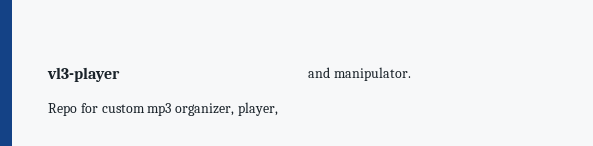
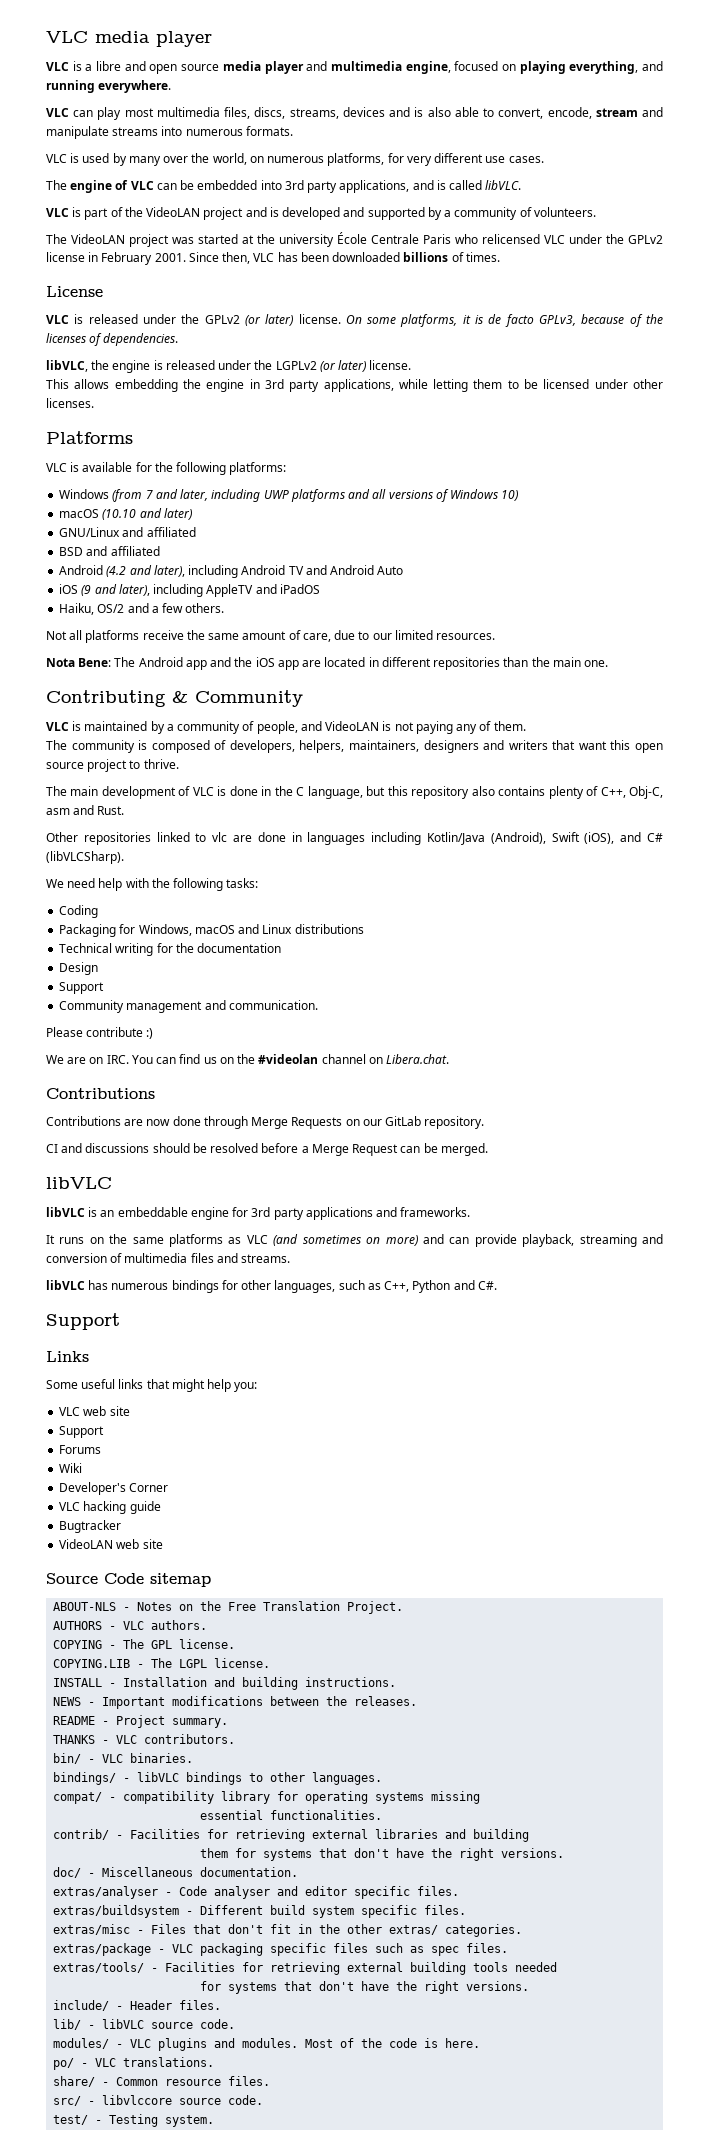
[47,67,120,82] [48,102,278,116] [308,67,411,81] vl3-player // Repo for custom mp3 organizer, player, and manipulator. -> [46,31,212,47] [46,61,663,74] [46,80,172,93] [46,107,664,120] [46,126,293,139] [46,153,544,166] [46,180,522,193] [46,207,596,220] [46,232,663,247] [46,252,500,265] [46,286,103,297] [46,314,663,327] [46,333,179,346] [46,360,412,373] [46,379,663,392] [46,398,94,408] [46,431,133,444] [46,462,287,475] [59,489,519,502] [59,508,192,520] [59,527,196,537] [59,546,160,556] [59,565,404,578] [59,584,320,597] [59,603,225,615] [46,630,496,643] [46,657,609,670] [46,690,303,707] [46,721,526,734] [46,740,663,753] [46,759,179,772] [46,786,663,799] [46,805,125,815] [46,832,663,845] [46,851,124,864] [46,878,259,891] [59,905,99,918] [59,924,364,937] [59,943,282,956] [59,962,99,975] [59,982,105,994] [59,1000,318,1013] [46,1027,154,1039] [46,1054,450,1064] [46,1088,155,1099] [46,1116,485,1129] [46,1143,488,1156] [46,1177,112,1189] [46,1207,471,1220] [46,1234,663,1247] [46,1253,291,1263] [46,1280,497,1293] [46,1313,120,1330] [46,1351,89,1362] [46,1379,258,1392] [59,1406,130,1416] [59,1426,105,1438] [59,1445,102,1454] [59,1463,83,1473] [59,1482,169,1495] [59,1501,161,1514] [59,1520,122,1533] [59,1539,163,1549] [46,1573,211,1587] [53,1601,404,1614] [53,1620,208,1630] [53,1639,236,1649] [53,1658,271,1668] [53,1677,397,1690] [53,1696,418,1709] [53,1715,229,1728] [53,1734,236,1744] [53,1753,194,1764] [53,1772,383,1785] [53,1791,481,1804] [200,1810,383,1820] [53,1829,530,1842] [200,1848,565,1861] [53,1867,299,1878] [53,1886,460,1899] [53,1905,467,1918] [53,1924,523,1937] [53,1943,509,1956] [53,1962,558,1975] [200,1981,530,1994] [53,2000,222,2011] [53,2019,236,2030] [53,2038,481,2051] [53,2057,215,2070] [53,2076,271,2087] [53,2095,264,2106] [53,2114,215,2127] VLC media player // VLC is a libre and open source media player and multimedia engine, focused on playing everything, and running everywhere. // VLC can play most multimedia files, discs, streams, devices and is also able to convert, encode, stream and manipulate streams into numerous formats. // VLC is used by many over the world, on numerous platforms, for very different use cases. // The engine of VLC can be embedded into 3rd party applications, and is called libVLC. // VLC is part of the VideoLAN project and is developed and supported by a community of volunteers. // The VideoLAN project was started at the university École Centrale Paris who relicensed VLC under the GPLv2 license in February 2001. Since then, VLC has been downloaded billions of times. // License // VLC is released under the GPLv2 (or later) license. On some platforms, it is de facto GPLv3, because of the licenses of dependencies. // libVLC, the engine is released under the LGPLv2 (or later) license. // This allows embedding the engine in 3rd party applications, while letting them to be licensed under other licenses. // Platforms // VLC is available for the following platforms: // Windows (from 7 and later, including UWP platforms and all versions of Windows 10) // macOS (10.10 and later) // GNU/Linux and affiliated // BSD and affiliated // Android (4.2 and later), including Android TV and Android Auto // iOS (9 and later), including AppleTV and iPadOS // Haiku, OS/2 and a few others. // Not all platforms receive the same amount of care, due to our limited resources. // Nota Bene: The Android app and the iOS app are located in different repositories than the main one. // Contributing & Community // VLC is maintained by a community of people, and VideoLAN is not paying any of them. // The community is composed of developers, helpers, maintainers, designers and writers that want this open source project to thrive. // The main development of VLC is done in the C language, but this repository also contains plenty of C++, Obj-C, asm and Rust. // Other repositories linked to vlc are done in languages including Kotlin/Java (Android), Swift (iOS), and C# (libVLCSharp). // We need help with the following tasks: // Coding // Packaging for Windows, macOS and Linux distributions // Technical writing for the documentation // Design // Support // Community management and communication. // Please contribute :) // We are on IRC. You can find us on the #videolan channel on Libera.chat. // Contributions // Contributions are now done through Merge Requests on our GitLab repository. // CI and discussions should be resolved before a Merge Request can be merged. // libVLC // libVLC is an embeddable engine for 3rd party applications and frameworks. // It runs on the same platforms as VLC (and sometimes on more) and can provide playback, streaming and conversion of multimedia files and streams. // libVLC has numerous bindings for other languages, such as C++, Python and C#. // Support // Links // Some useful links that might help you: // VLC web site // Support // Forums // Wiki // Developer's Corner // VLC hacking guide // Bugtracker // VideoLAN web site // Source Code sitemap // ABOUT-NLS - Notes on the Free Translation Project. // AUTHORS - VLC authors. // COPYING - The GPL license. // COPYING.LIB - The LGPL license. // INSTALL - Installation and building instructions. // NEWS - Important modifications between the releases. // README - Project summary. // THANKS - VLC contributors. // bin/ - VLC binaries. // bindings/ - libVLC bindings to other languages. // compat/ - compatibility library for operating systems missing // essential functionalities. // contrib/ - Facilities for retrieving external libraries and building // them for systems that don't have the right versions. // doc/ - Miscellaneous documentation. // extras/analyser - Code analyser and editor specific files. // extras/buildsystem - Different build system specific files. // extras/misc - Files that don't fit in the other extras/ categories. // extras/package - VLC packaging specific files such as spec files. // extras/tools/ - Facilities for retrieving external building tools needed // for systems that don't have the right versions. // include/ - Header files. // lib/ - libVLC source code. // modules/ - VLC plugins and modules. Most of the code is here. // po/ - VLC translations. // share/ - Common resource files. // src/ - libvlccore source code. // test/ - Testing system.

